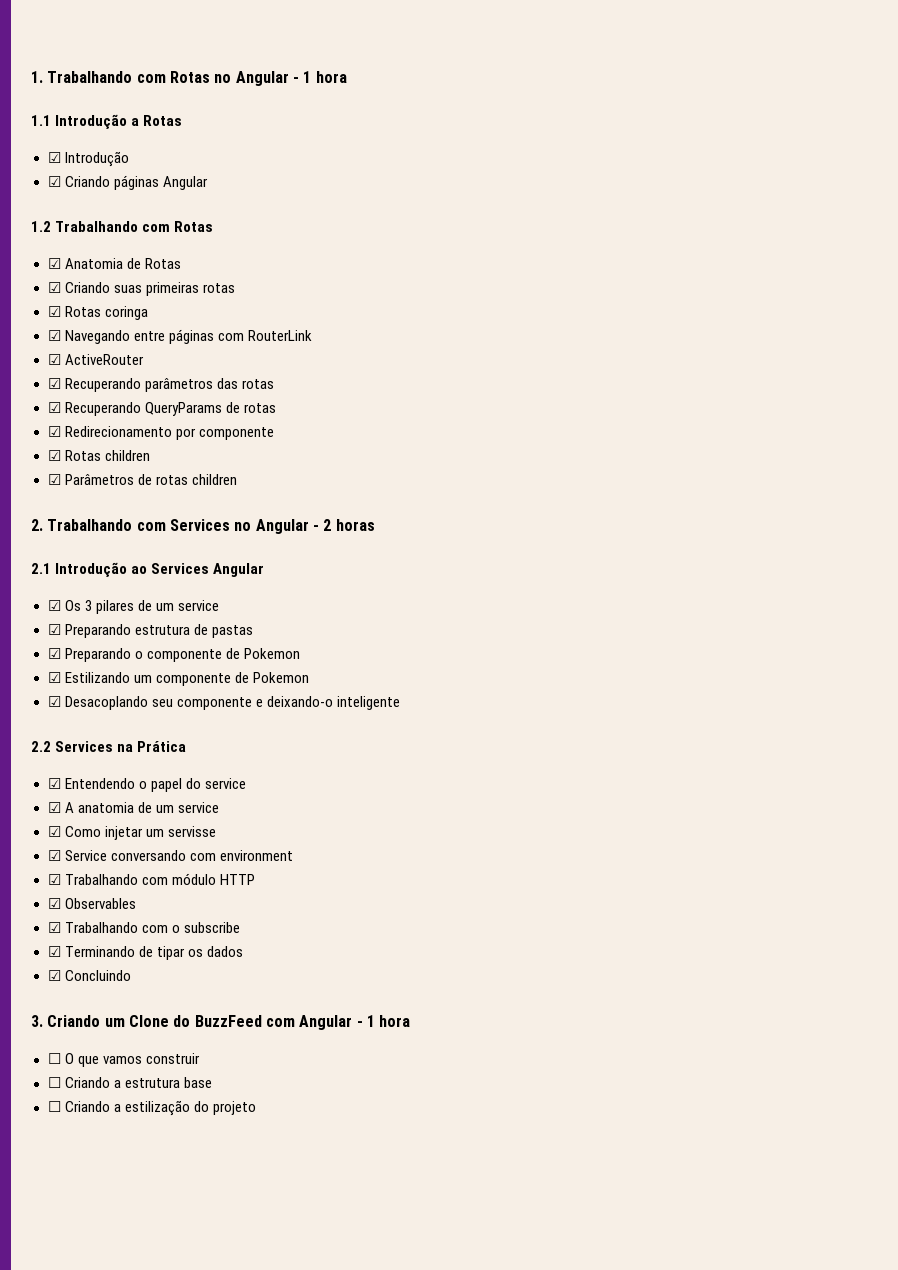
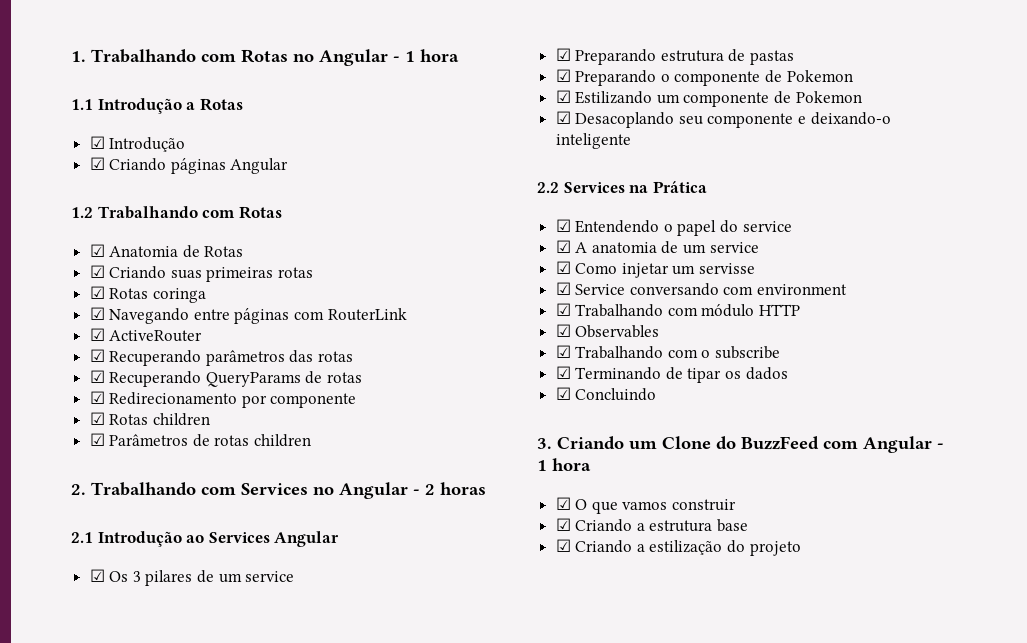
[47,1053,61,1064] ☐ -> [555,497,571,510] ☑
[47,1077,61,1088] ☐ -> [555,518,571,531] ☑
[47,1101,61,1112] ☐ -> [555,539,571,552] ☑

